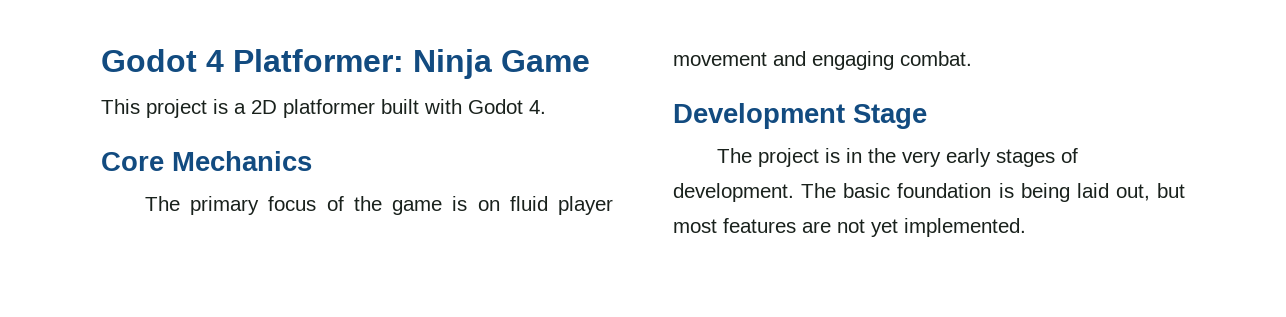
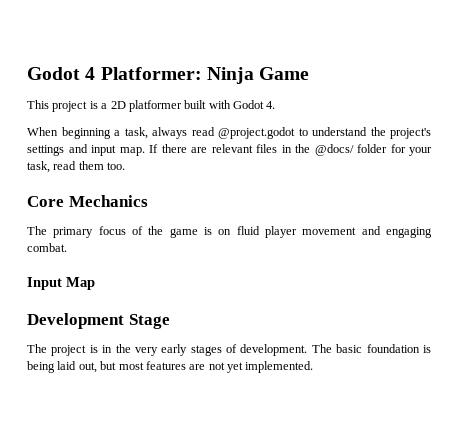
(546, 107) none -> [27,127,431,139] [27,144,432,156] [27,161,126,173] // When beginning a task, always read @project.godot to understand the project's settings and input map. If there are relevant files in the @docs/ folder for your task, read them too.
(972, 58) none -> [27,277,95,290] // Input Map

